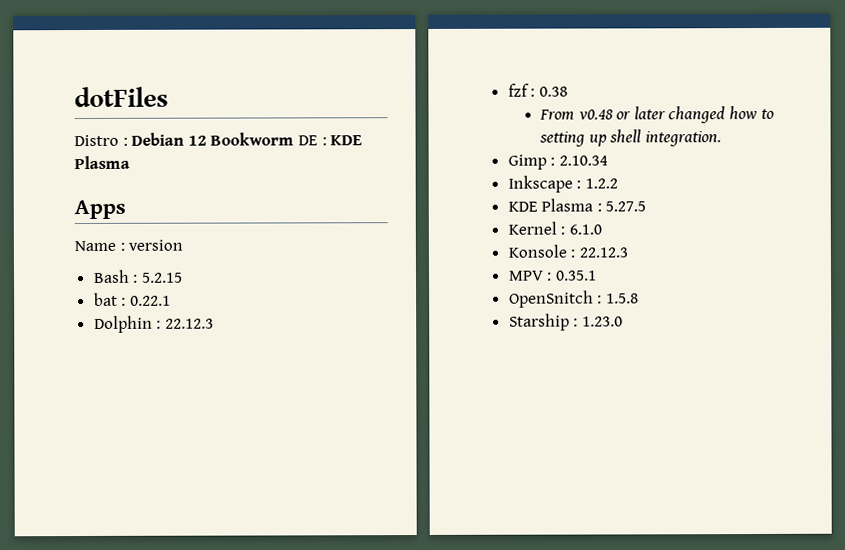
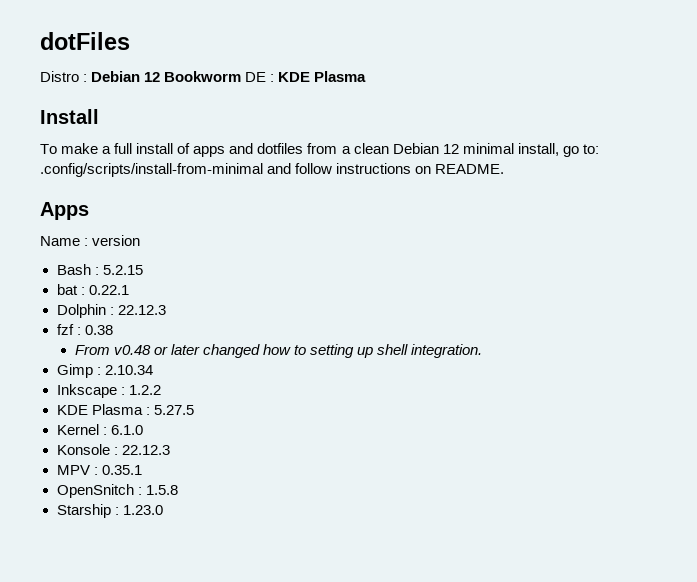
(130, 162) none -> [40,109,99,124] [40,143,599,157] [40,163,505,177] // Install // To make a full install of apps and dotfiles from a clean Debian 12 minimal install, go to: .config/scripts/install-from-minimal and follow instructions on README.

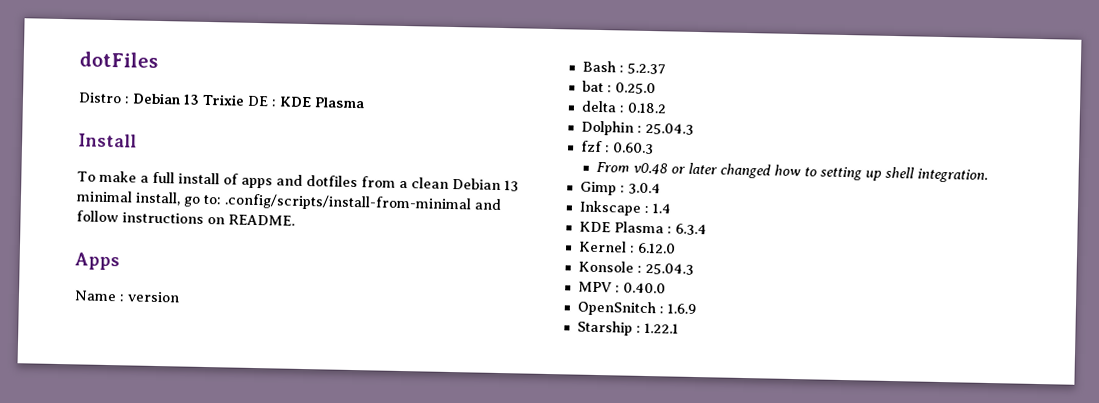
[144,71,242,82] 12 Bookworm -> [183,93,245,106] 13 Trixie
[442,144,459,154] 12 -> [503,180,519,192] 13
[102,265,143,275] 5.2.15 -> [626,62,666,75] 5.2.37
[88,285,129,295] 0.22.1 -> [614,82,656,95] [580,100,667,114] 0.25.0 // delta : 0.18.2
[117,305,166,315] 22.12.3 -> [644,122,694,135] 25.04.3
[84,325,113,335] 0.38 -> [611,142,654,155] 0.60.3
[104,365,153,375] 2.10.34 -> [627,182,661,195] 3.0.4
[128,385,161,395] 1.2.2 -> [651,203,671,214] 1.4
[153,405,194,415] 5.27.5 -> [674,223,707,236] 6.3.4
[110,425,143,435] 6.1.0 -> [636,242,676,254] 6.12.0
[121,445,170,455] 22.12.3 -> [644,262,694,275] 25.04.3
[101,465,142,475] 0.35.1 -> [622,282,666,294] 0.40.0
[145,485,178,495] 1.5.8 -> [666,303,697,315] 1.6.9
[122,505,163,515] 1.23.0 -> [643,322,679,334] 1.22.1

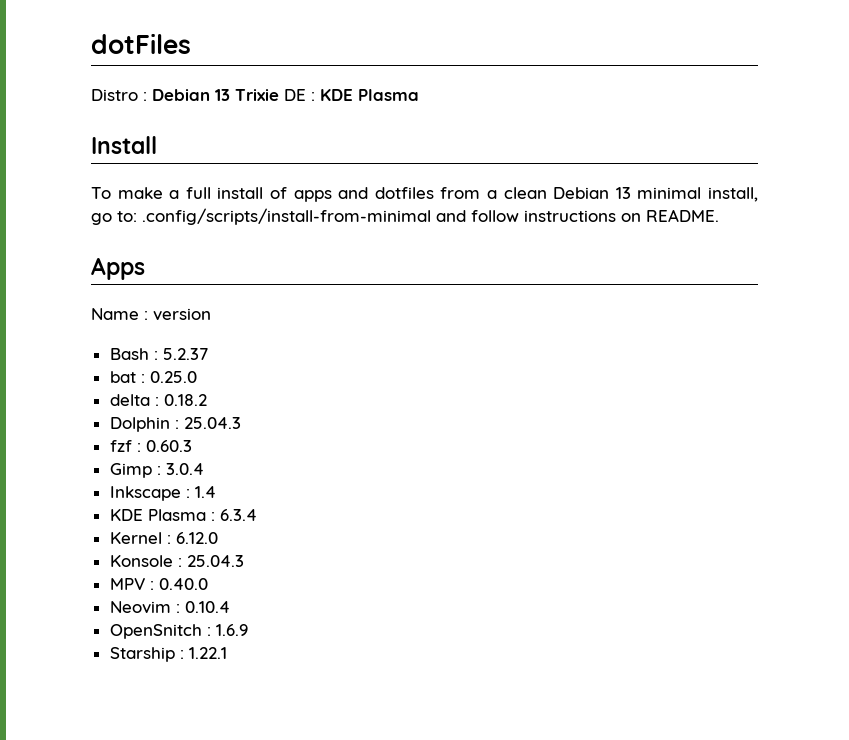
[596,161,989,183] // From v0.48 or later changed how to setting up shell integration. -> (192, 446) none
(666, 288) none -> [109,601,230,614] // Neovim : 0.10.4

